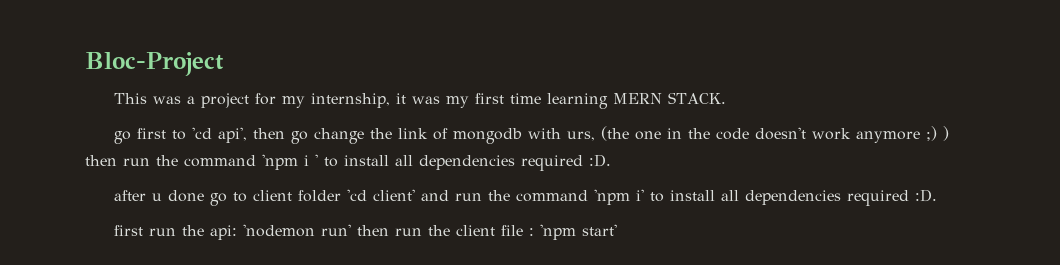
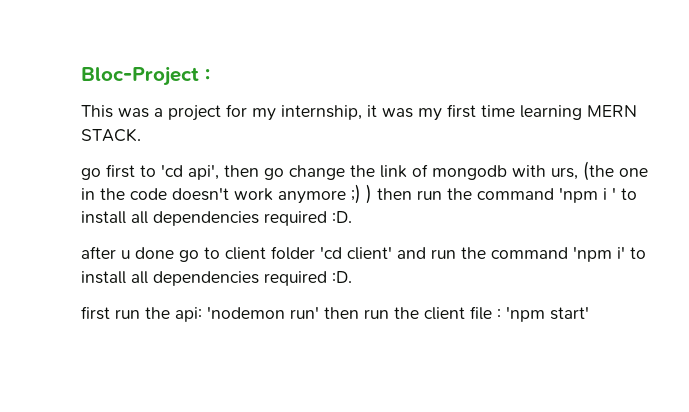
(224, 64) none -> [205,69,210,81] :

